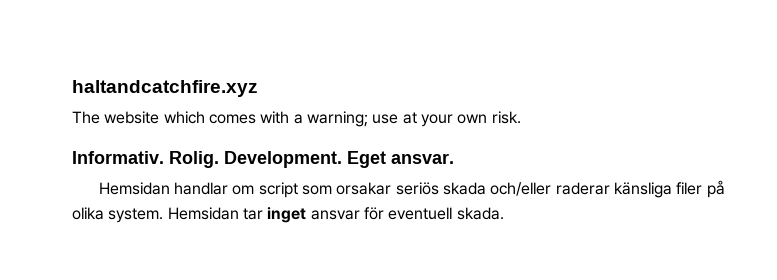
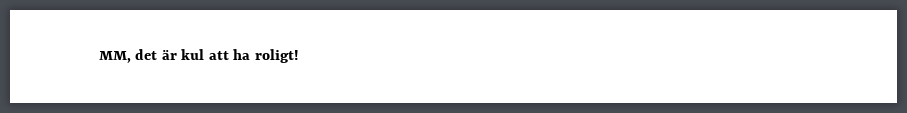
[72,80,258,97] [72,111,521,127] [72,151,454,168] [98,180,725,198] [72,207,504,223] haltandcatchfire.xyz // The website which comes with a warning; use at your own risk. // Informativ. Rolig. Development. Eget ansvar. // Hemsidan handlar om script som orsakar seriös skada och/eller raderar känsliga filer på olika system. Hemsidan tar inget ansvar för eventuell skada. -> [99,49,299,63] MM, det är kul att ha roligt!

